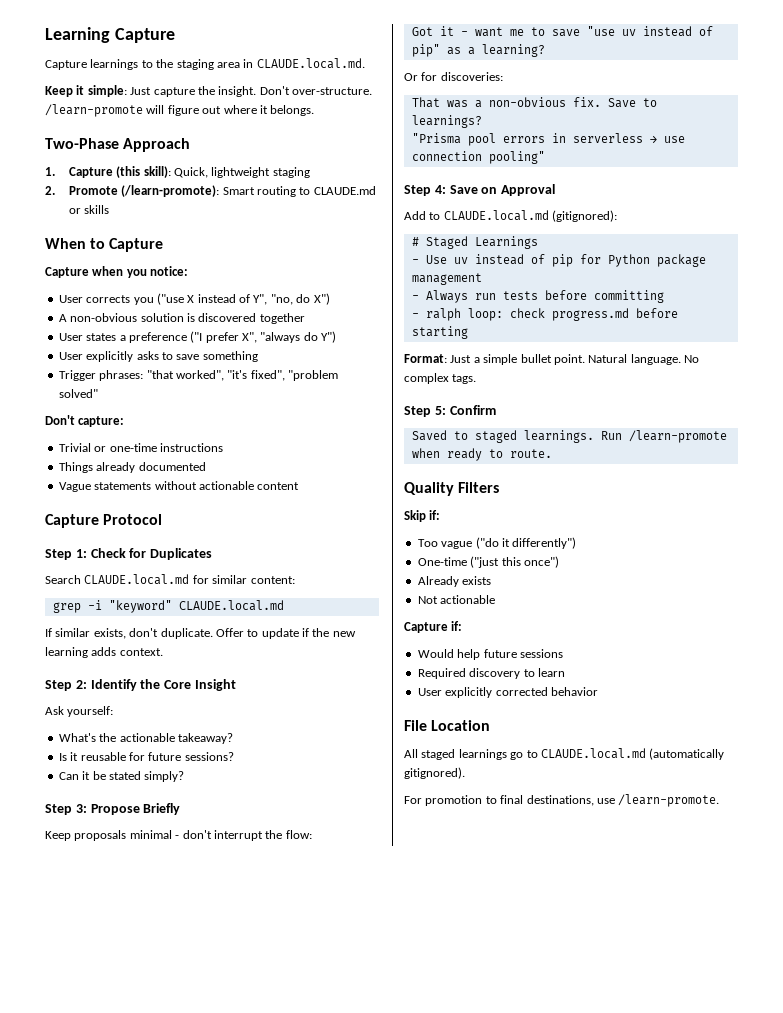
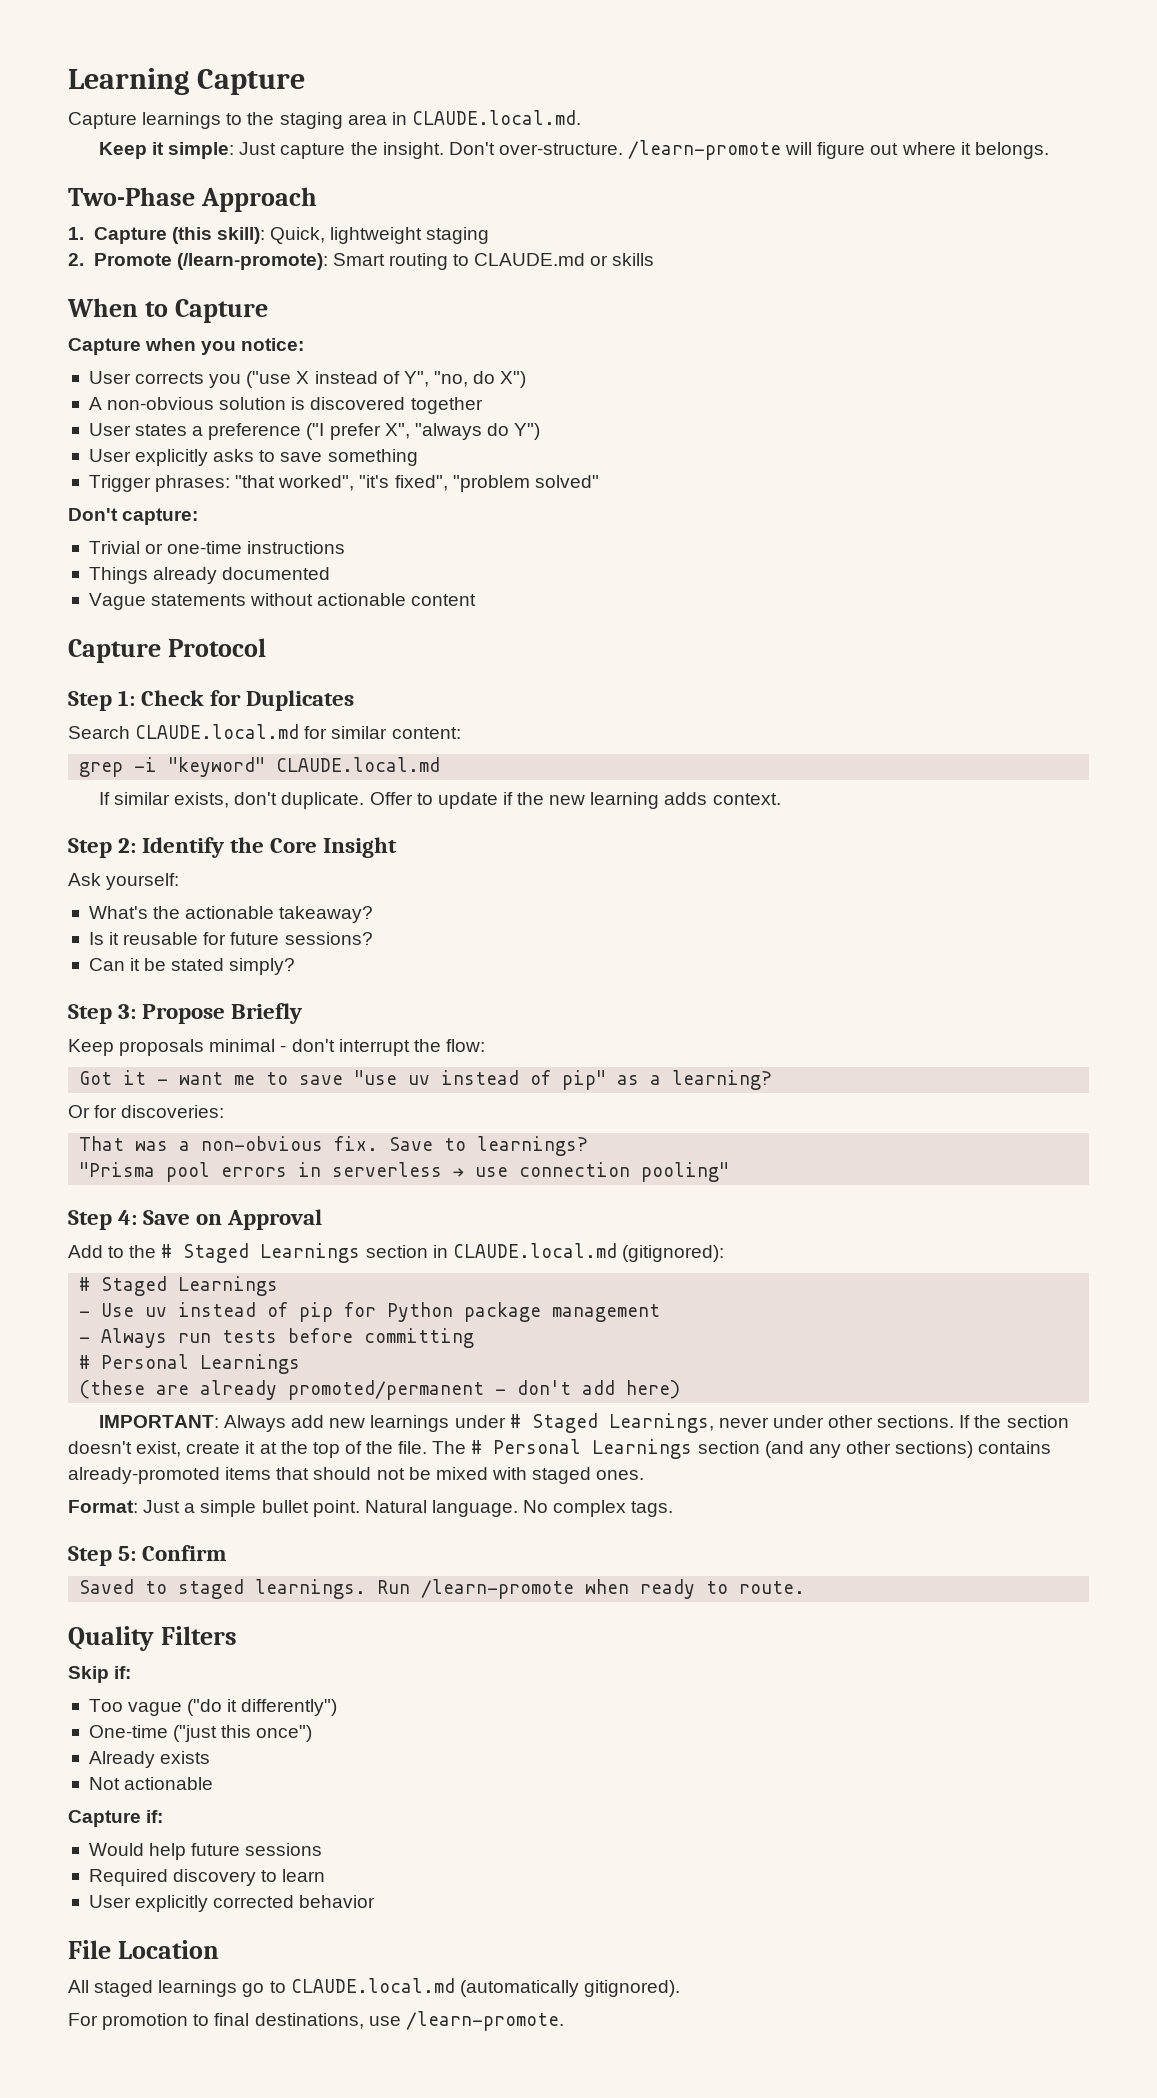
(441, 216) none -> [129,1243,448,1263] the # Staged Learnings section in
[411,308,678,321] [411,326,468,339] - ralph loop: check progress.md before starting -> [79,1354,301,1374] [79,1380,681,1400] [98,1413,1069,1433] [68,1439,1052,1459] [68,1467,645,1484] # Personal Learnings // (these are already promoted/permanent - don't add here) // IMPORTANT: Always add new learnings under # Staged Learnings, never under other sections. If the section doesn't exist, create it at the top of the file. The # Personal Learnings section (and any other sections) contains already-promoted items that should not be mixed with staged ones.

